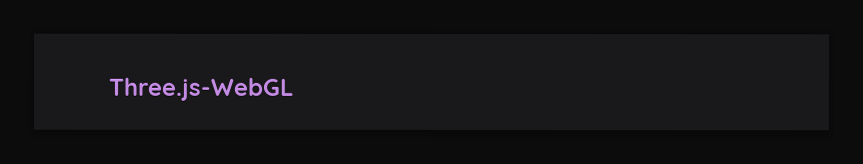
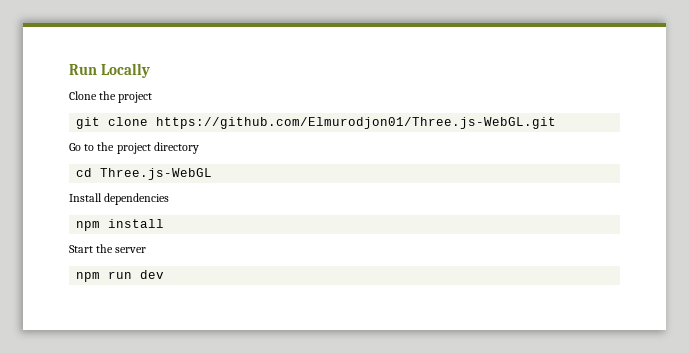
[108,77,294,101] Three.js-WebGL -> [69,63,151,78] [69,91,153,103] [76,117,557,129] [69,142,199,154] [76,168,213,180] [69,193,170,205] [76,219,165,231] [69,244,147,253] [76,270,165,282] Run Locally // Clone the project // git clone https://github.com/Elmurodjon01/Three.js-WebGL.git // Go to the project directory // cd Three.js-WebGL // Install dependencies // npm install // Start the server // npm run dev

